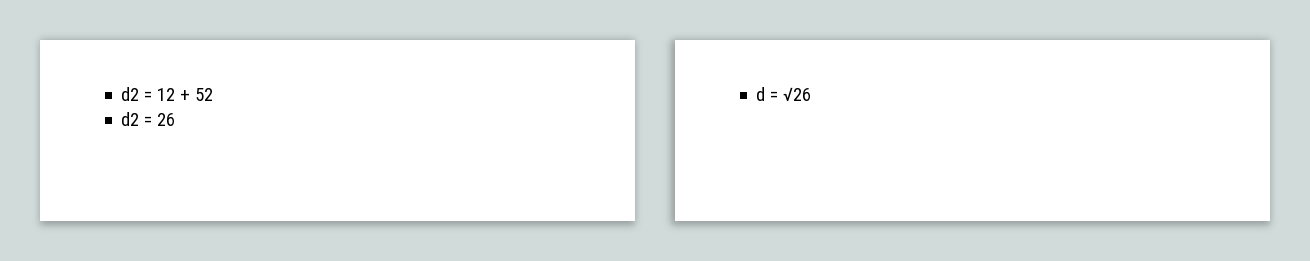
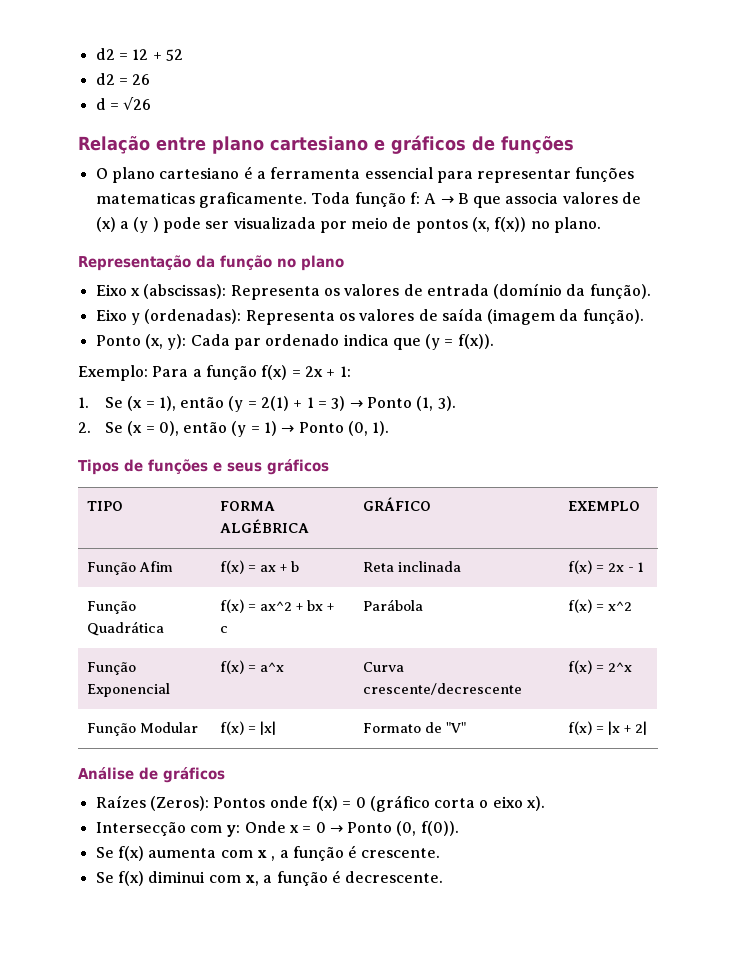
(812, 94) none -> [78,135,574,154] [95,166,635,183] [95,192,642,208] [95,217,602,233] [78,255,344,271] [95,283,651,300] [95,308,644,325] [95,334,494,350] [78,365,351,381] [78,396,456,412] [78,421,390,437] [78,459,329,475] [87,501,124,511] [220,501,276,511] [220,519,310,533] [363,497,432,511] [568,501,641,511] [87,561,174,575] [220,560,300,574] [363,561,462,572] [568,560,645,574] [87,601,137,614] [87,621,165,636] [220,599,335,613] [220,626,229,633] [363,599,424,611] [568,599,633,613] [87,662,137,675] [87,683,171,697] [220,660,285,674] [363,662,405,672] [363,683,523,695] [568,660,633,674] [87,722,199,736] [220,721,277,735] [363,722,467,733] [568,721,648,735] [78,767,225,783] [95,795,546,812] [95,821,459,837] [95,845,441,861] [95,870,444,886] // Relação entre plano cartesiano e gráficos de funções // O plano cartesiano é a ferramenta essencial para representar funções matematicas graficamente. Toda função f: A → B que associa valores de (x) a (y ) pode ser visualizada por meio de pontos (x, f(x)) no plano. // Representação da função no plano // Eixo x (abscissas): Representa os valores de entrada (domínio da função). // Eixo y (ordenadas): Representa os valores de saída (imagem da função). // Ponto (x, y): Cada par ordenado indica que (y = f(x)). // Exemplo: Para a função f(x) = 2x + 1: // 1. Se (x = 1), então (y = 2(1) + 1 = 3) → Ponto (1, 3). // 2. Se (x = 0), então (y = 1) → Ponto (0, 1). // Tipos de funções e seus gráficos // TIPO | FORMA ALGÉBRICA | GRÁFICO | EXEMPLO // Função Afim | f(x) = ax + b | Reta inclinada | f(x) = 2x - 1 // Função Quadrática | f(x) = ax^2 + bx + c | Parábola | f(x) = x^2 // Função Exponencial | f(x) = a^x | Curva crescente/decrescente | f(x) = 2^x // Função Modular | f(x) = |x| | Formato de "V" | f(x) = |x + 2| // Análise de gráficos // Raízes (Zeros): Pontos onde f(x) = 0 (gráfico corta o eixo x). // Intersecção com y: Onde x = 0 → Ponto (0, f(0)). // Se f(x) aumenta com x , a função é crescente. // Se f(x) diminui com x, a função é decrescente.

